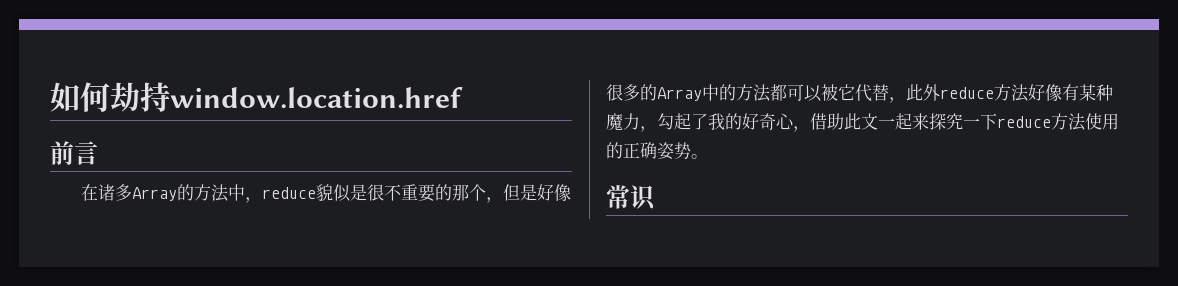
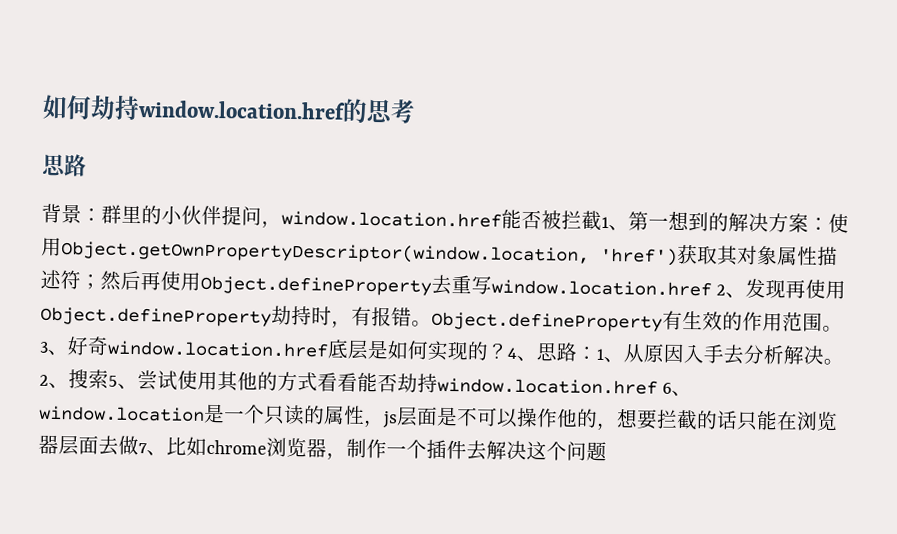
[50,141,98,165] [80,184,571,203] [606,84,1113,103] [606,113,1119,132] [606,142,708,160] [606,185,656,211] // 前言 // 在诸多Array的方法中，reduce貌似是很不重要的那个，但是好像很多的Array中的方法都可以被它代替，此外reduce方法好像有某种魔力，勾起了我的好奇心，借助此文一起来探究一下reduce方法使用的正确姿势。 // 常识 -> [342,98,416,124] [42,153,87,177] [41,203,849,234] [41,237,838,266] [40,269,847,300] [40,305,843,333] [39,336,844,366] [39,369,693,397] [39,403,838,431] [38,434,607,462] 的思考 // 思路 // 背景：群里的小伙伴提问，window.location.href能否被拦截1、第一想到的解决方案：使用Object.getOwnPropertyDescriptor(window.location, 'href')获取其对象属性描述符；然后再使用Object.defineProperty去重写window.location.href 2、发现再使用Object.defineProperty劫持时，有报错。Object.defineProperty有生效的作用范围。3、好奇window.location.href底层是如何实现的？4、思路：1、从原因入手去分析解决。2、搜索5、尝试使用其他的方式看看能否劫持window.location.href 6、window.location是一个只读的属性，js层面是不可以操作他的，想要拦截的话只能在浏览器层面去做7、比如chrome浏览器，制作一个插件去解决这个问题

